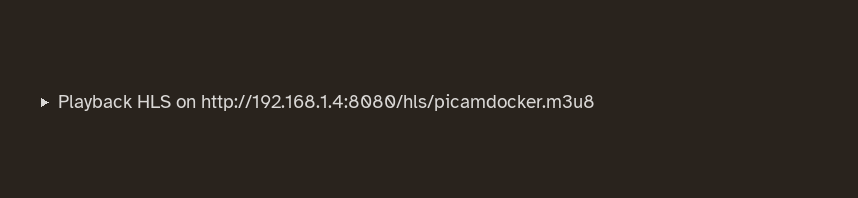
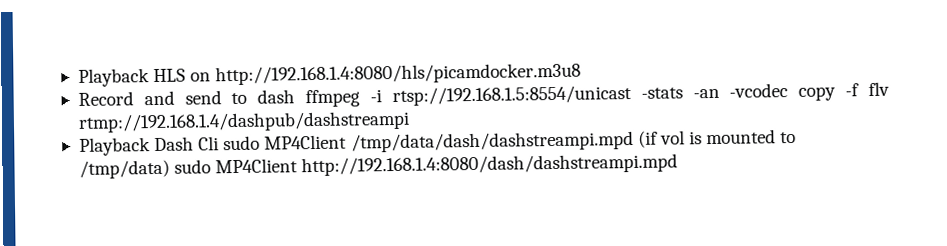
(596, 102) none -> [77,81,890,108] [77,110,410,133] [78,129,797,156] [78,153,679,179] // Record and send to dash ffmpeg -i rtsp://192.168.1.5:8554/unicast -stats -an -vcodec copy -f flv rtmp://192.168.1.4/dashpub/dashstreampi // Playback Dash Cli sudo MP4Client /tmp/data/dash/dashstreampi.mpd (if vol is mounted to /tmp/data) sudo MP4Client http://192.168.1.4:8080/dash/dashstreampi.mpd

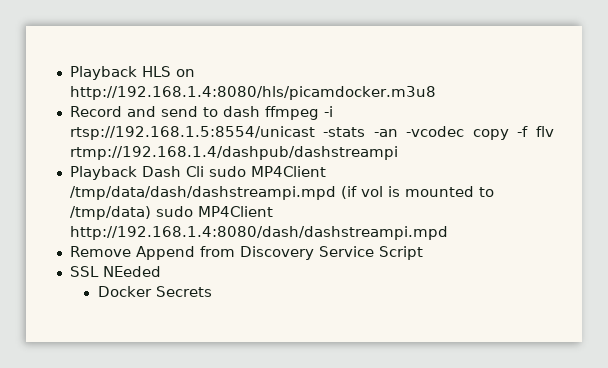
(679, 165) none -> [69,246,423,260] [69,266,161,277] [97,286,212,297] // Remove Append from Discovery Service Script // SSL NEeded // Docker Secrets

